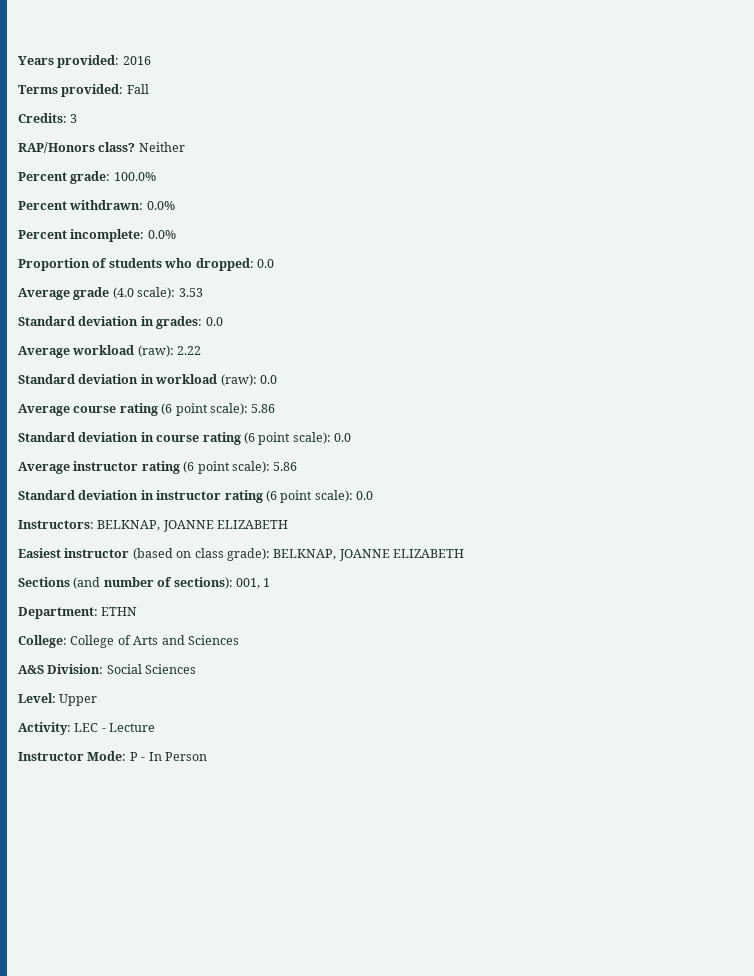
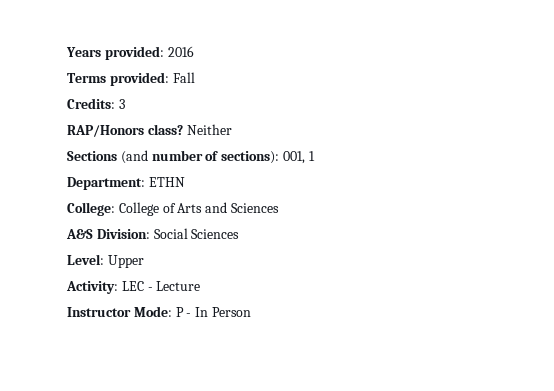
[18,171,156,184] [18,200,175,210] [18,229,176,242] [18,258,274,271] [18,287,203,300] [18,316,223,329] [18,345,202,358] [18,374,277,386] [18,403,276,416] [18,432,351,445] [18,461,298,474] [18,490,373,503] [18,520,289,532] [18,548,464,561] // Percent grade: 100.0% // Percent withdrawn: 0.0% // Percent incomplete: 0.0% // Proportion of students who dropped: 0.0 // Average grade (4.0 scale): 3.53 // Standard deviation in grades: 0.0 // Average workload (raw): 2.22 // Standard deviation in workload (raw): 0.0 // Average course rating (6 point scale): 5.86 // Standard deviation in course rating (6 point scale): 0.0 // Average instructor rating (6 point scale): 5.86 // Standard deviation in instructor rating (6 point scale): 0.0 // Instructors: BELKNAP, JOANNE ELIZABETH // Easiest instructor (based on class grade): BELKNAP, JOANNE ELIZABETH -> (232, 129) none

